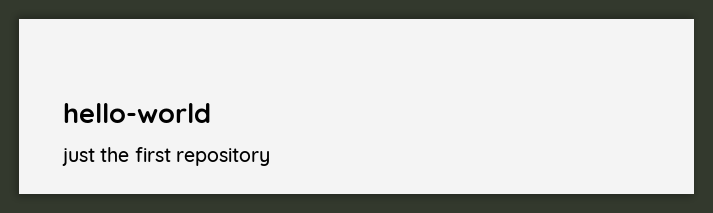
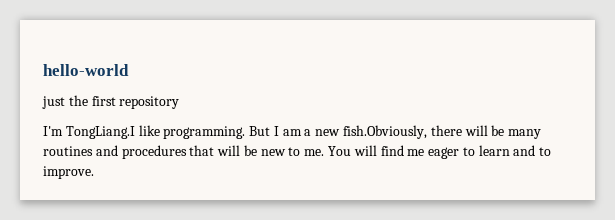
(270, 157) none -> [43,125,542,139] [43,145,552,159] [43,166,94,179] // I'm TongLiang.I like programming. But I am a new fish.Obviously, there will be many routines and procedures that will be new to me. You will find me eager to learn and to improve.

